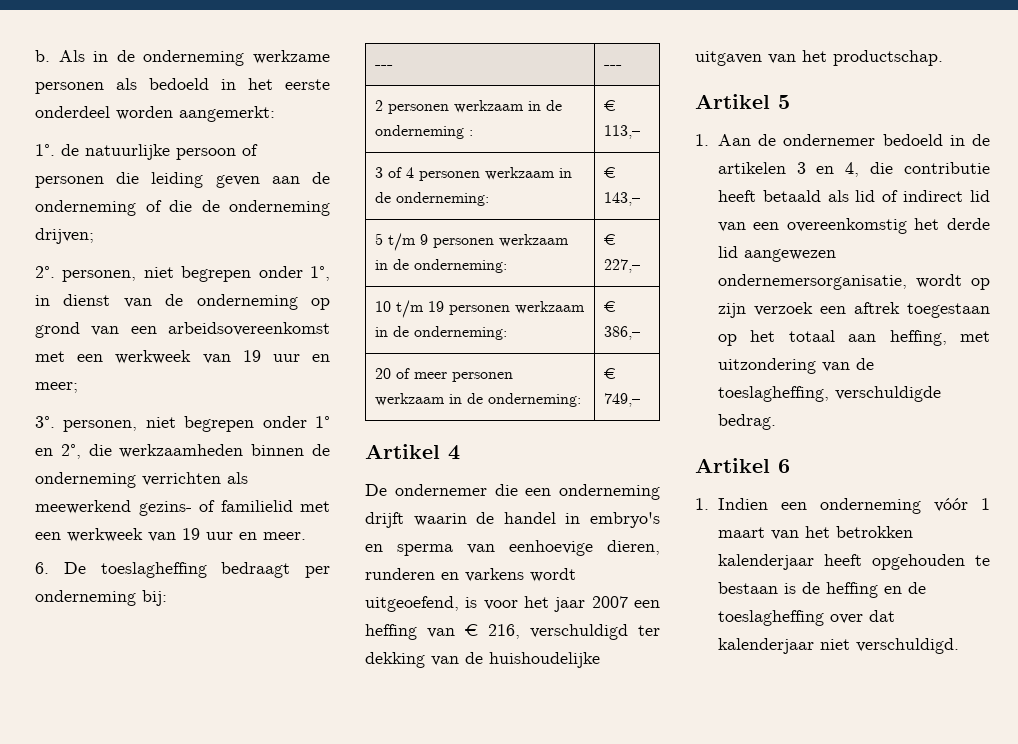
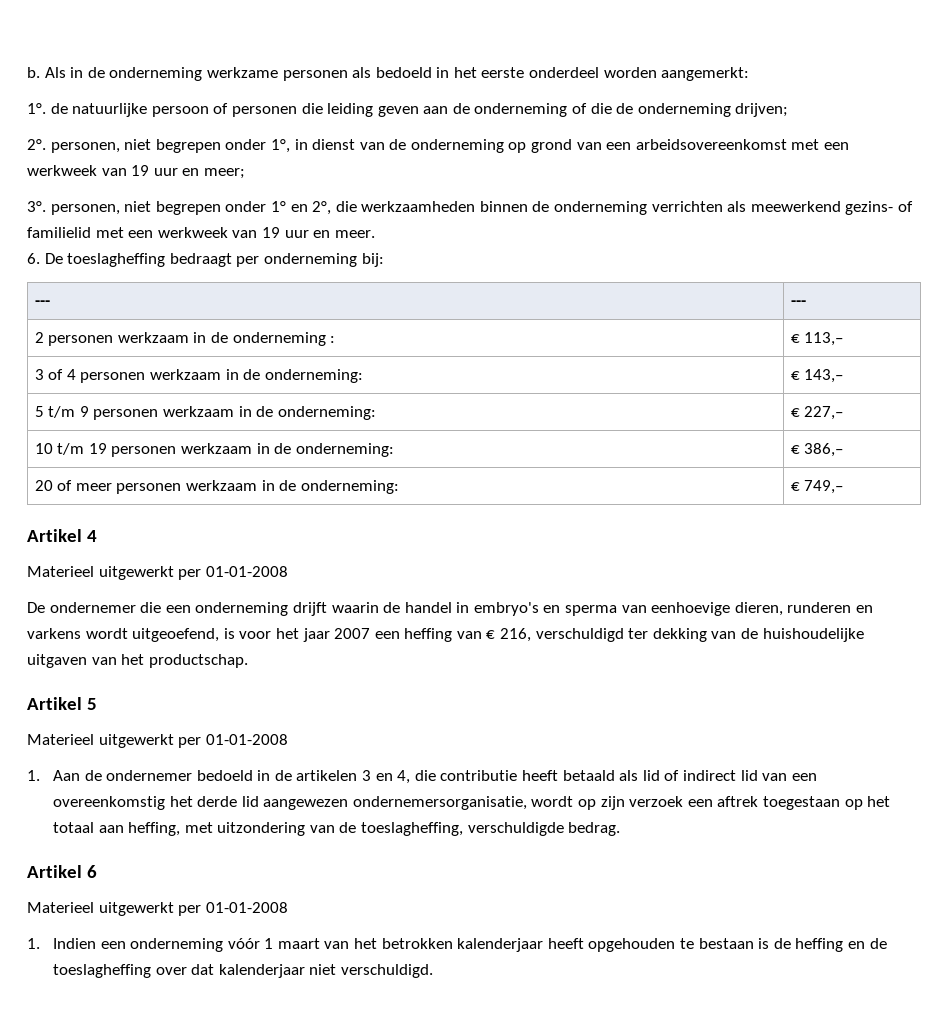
(460, 452) none -> [27,566,288,580] // Materieel uitgewerkt per 01-01-2008
(790, 102) none -> [27,734,288,748] // Materieel uitgewerkt per 01-01-2008
(790, 466) none -> [27,902,288,916] // Materieel uitgewerkt per 01-01-2008

